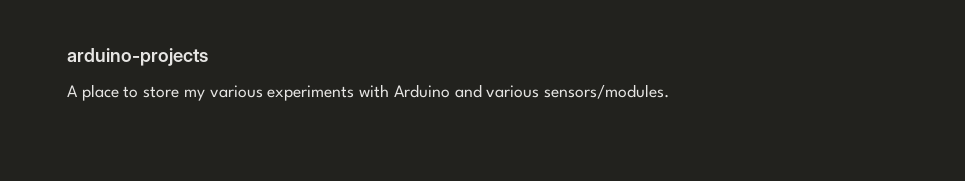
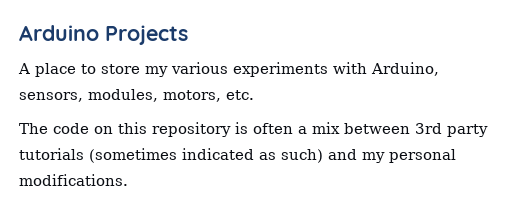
[67,48,208,66] arduino-projects -> [19,25,188,45] Arduino Projects
[393,84,669,99] Arduino and various sensors/modules. -> [371,62,439,76] [19,89,254,102] [19,122,488,137] [19,148,456,163] [19,174,128,186] Arduino, sensors, modules, motors, etc. // The code on this repository is often a mix between 3rd party tutorials (sometimes indicated as such) and my personal modifications.

